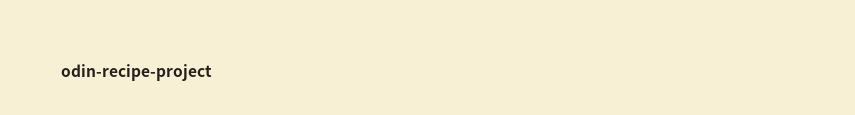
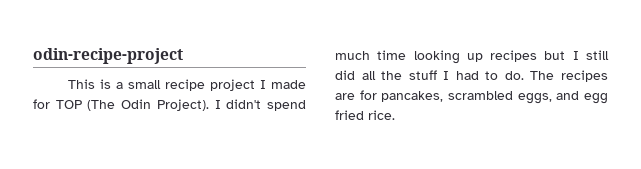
(212, 72) none -> [67,79,306,91] [33,99,306,111] [335,50,609,64] [335,70,608,82] [335,90,608,104] [335,110,395,120] // This is a small recipe project I made for TOP (The Odin Project). I didn't spend much time looking up recipes but I still did all the stuff I had to do. The recipes are for pancakes, scrambled eggs, and egg fried rice.

